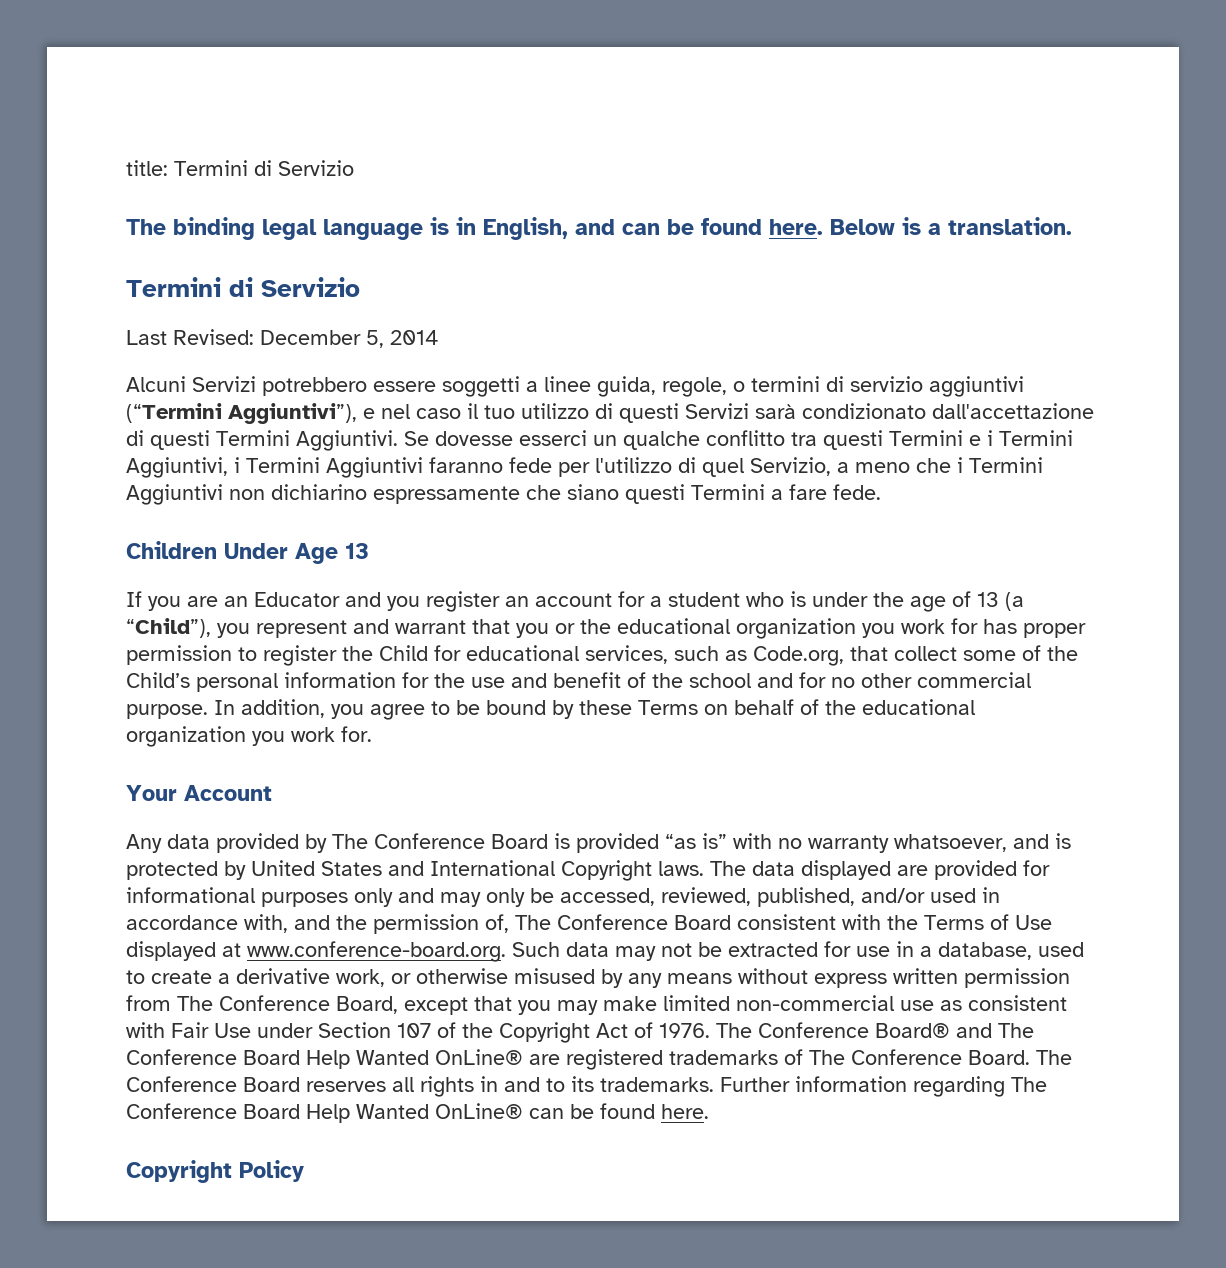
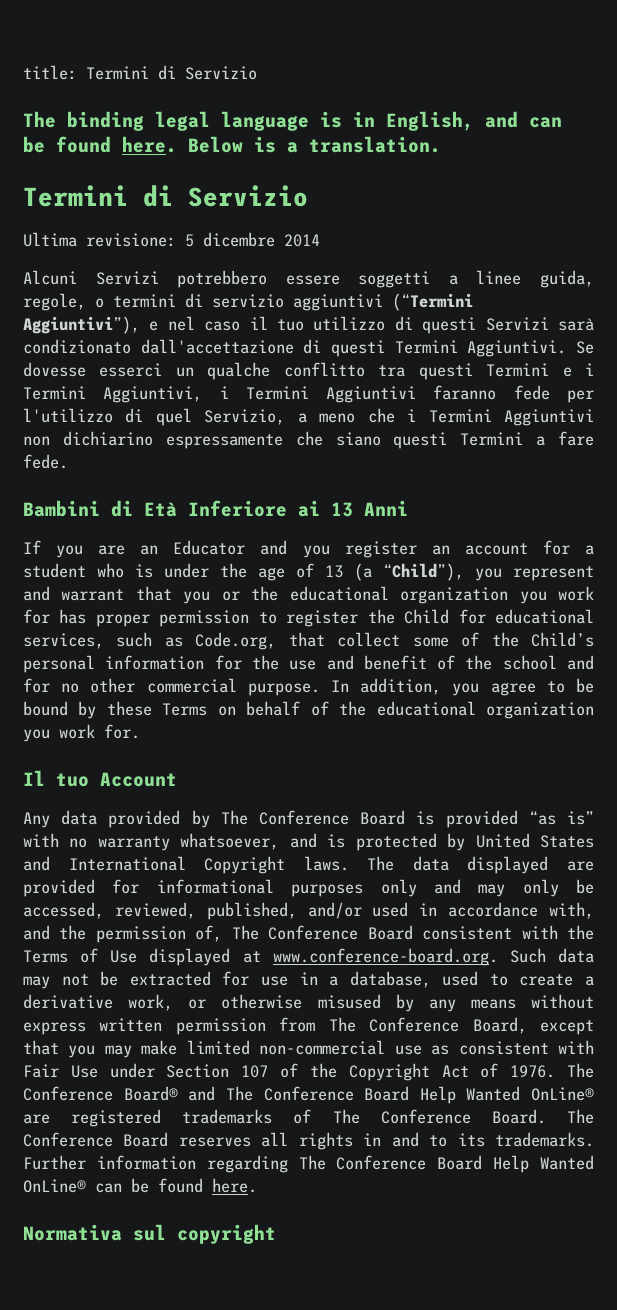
[126,329,384,348] Last Revised: December 5, -> [23,232,275,247] Ultima revisione: 5 dicembre
[126,541,369,564] Children Under Age 13 -> [23,500,408,517] Bambini di Età Inferiore ai 13 Anni
[126,785,177,801] Your -> [23,770,89,787] Il tuo
[126,1160,304,1183] Copyright Policy -> [23,1224,276,1244] Normativa sul copyright

